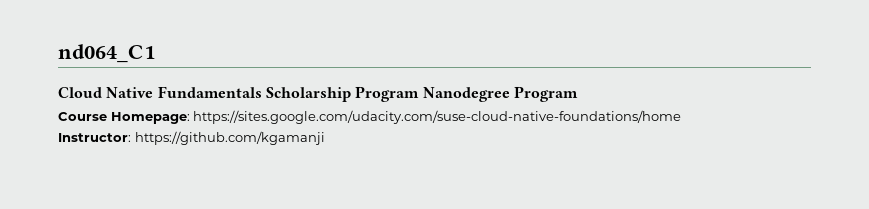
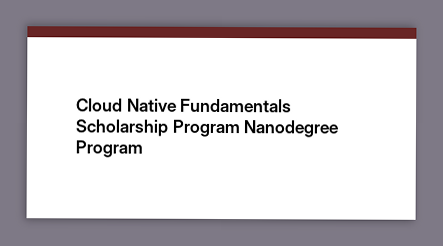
[58,44,155,63] nd064_C1 // -> (76, 105) none
[58,110,682,124] [58,131,325,145] // Course Homepage: https://sites.google.com/udacity.com/suse-cloud-native-foundations/home // Instructor: https://github.com/kgamanji -> (143, 149) none

